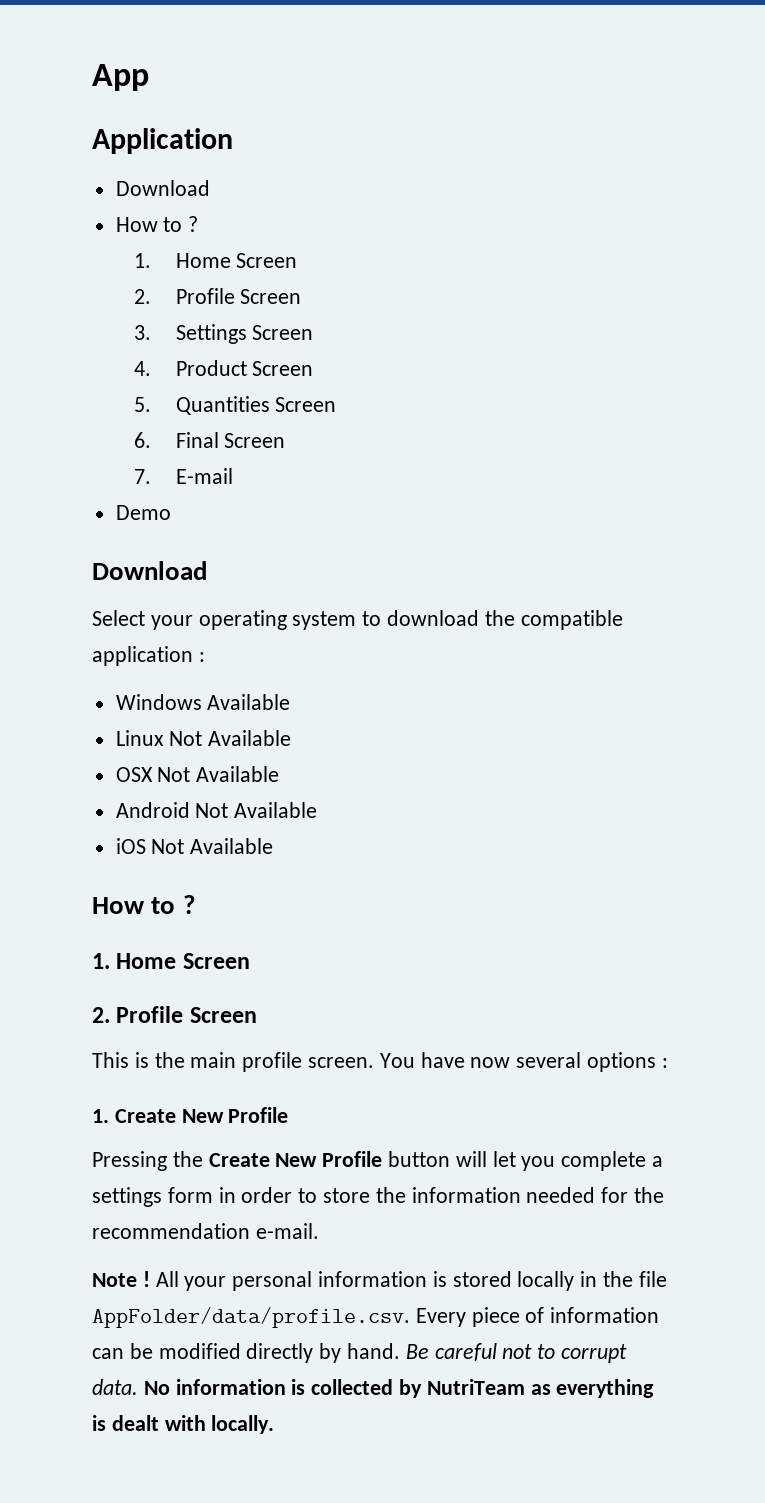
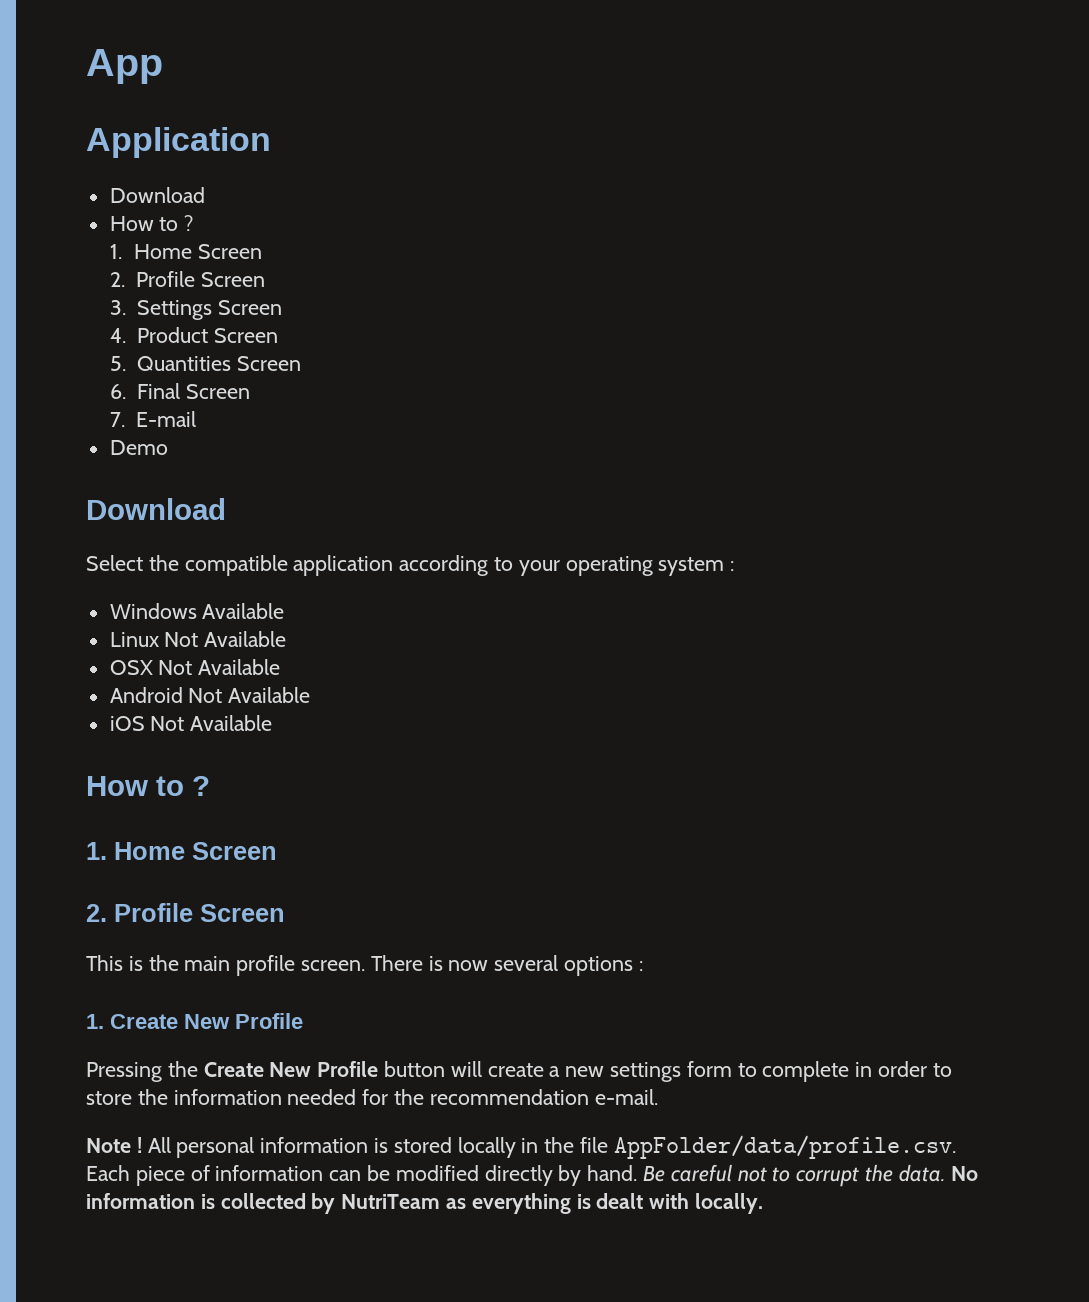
[150,610,623,630] [92,646,193,666] your operating system to download the compatible application -> [148,555,725,576] the compatible application according to your operating system
[379,1052,465,1068] You have -> [370,955,443,971] There is
[492,1151,664,1171] [92,1187,213,1207] let you complete a settings form -> [487,1061,850,1082] create a new settings form to complete
[184,1276,227,1291] your -> (171, 1145) none
[415,1308,466,1327] Every -> [86,1165,130,1181] Each
(628, 1353) none -> [865,1164,894,1182] the

